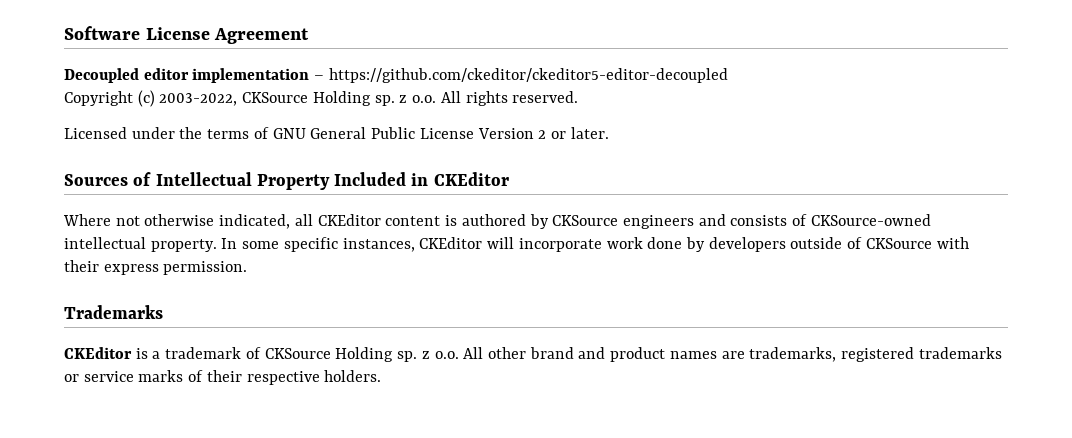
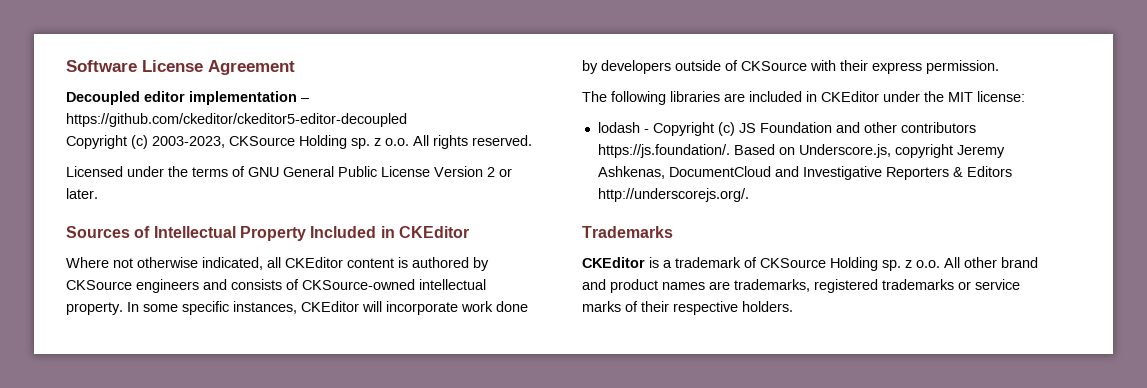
[159,93,238,106] 2003-2022, -> [152,136,225,148] 2003-2023,
(248, 268) none -> [582,91,1025,105] [597,122,976,136] [597,144,1005,158] [597,166,1012,180] [597,188,749,202] // The following libraries are included in CKEditor under the MIT license: // lodash - Copyright (c) JS Foundation and other contributors https://js.foundation/. Based on Underscore.js, copyright Jeremy Ashkenas, DocumentCloud and Investigative Reporters & Editors http://underscorejs.org/.

